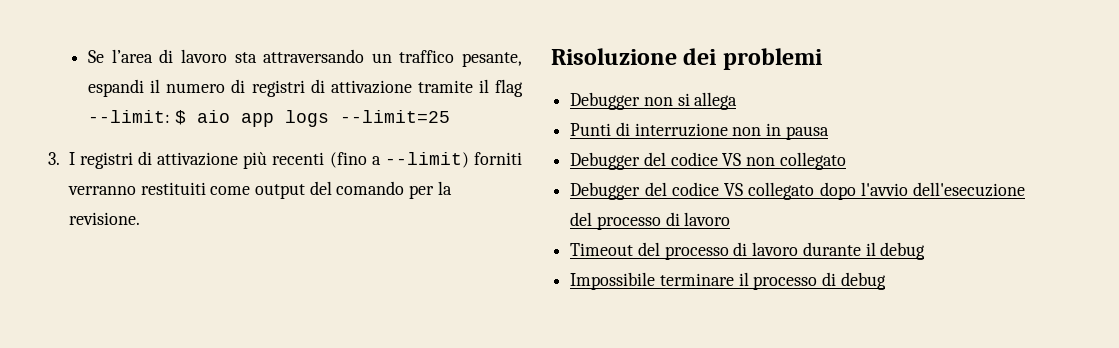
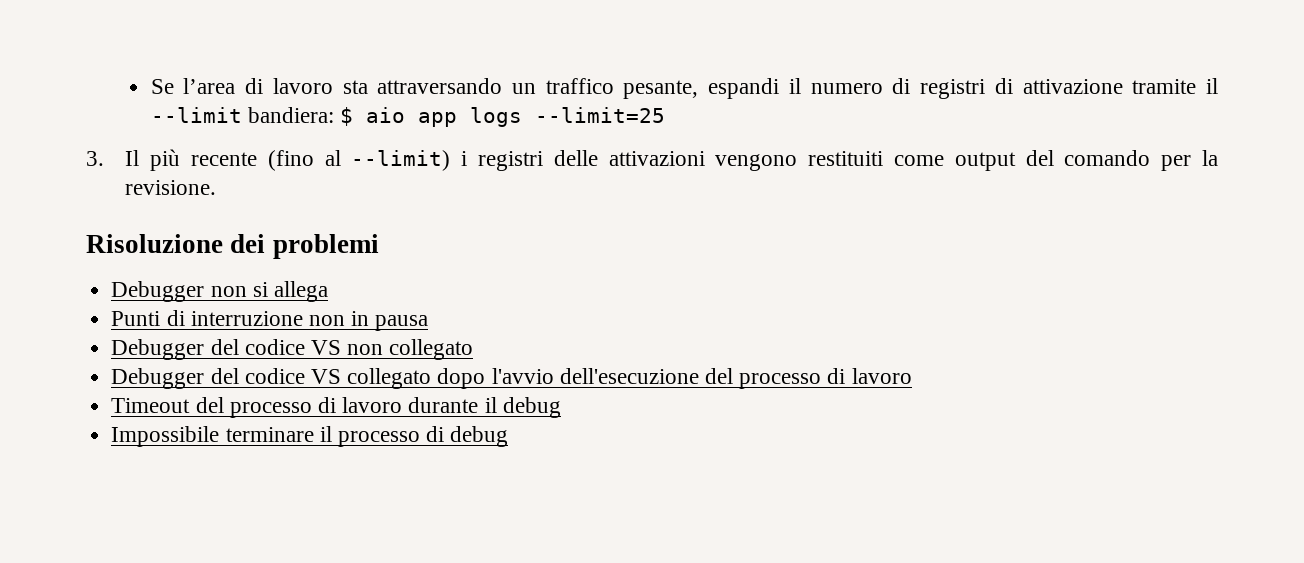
[494,79,523,97] [88,110,171,123] flag --limit: -> [150,107,334,123] --limit bandiera:
[68,151,522,169] [67,186,136,195] I registri di attivazione più recenti (fino a --limit) forniti verranno -> [125,149,798,171] Il più recente (fino al --limit) i registri delle attivazioni vengono

